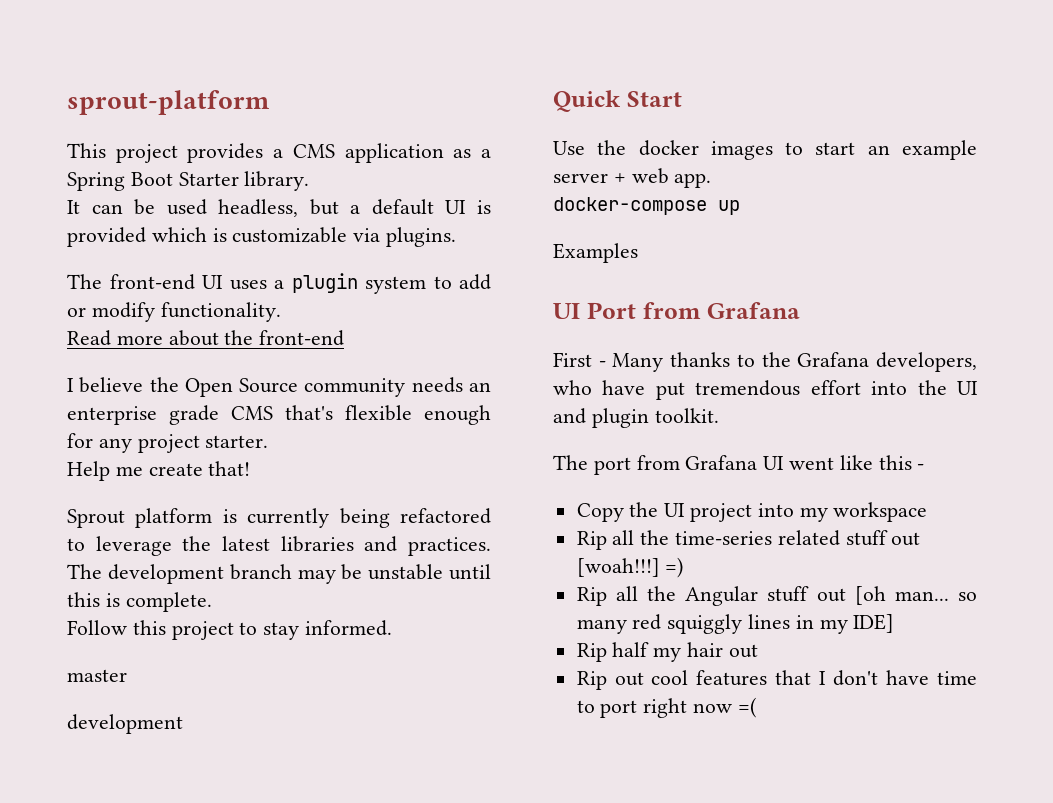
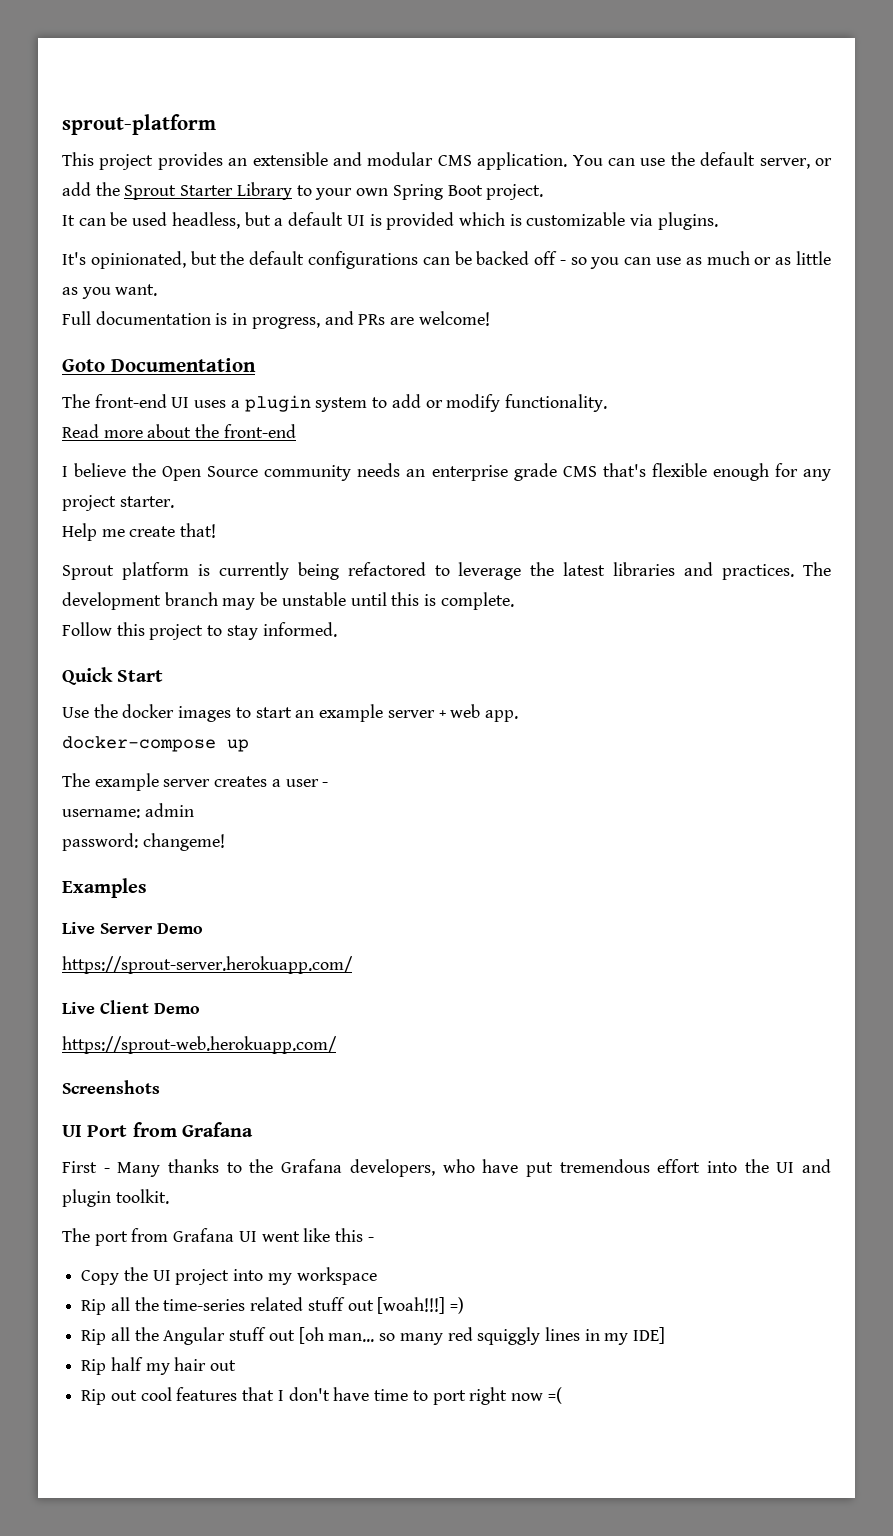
[273,143,492,163] [67,171,310,191] a CMS application as a Spring Boot Starter library. -> [228,152,832,170] [62,182,544,200] an extensible and modular CMS application. You can use the default server, or add the Sprout Starter Library to your own Spring Boot project.
(457, 237) none -> [62,251,831,269] [62,284,158,299] [62,311,490,329] [62,358,256,372] // It's opinionated, but the default configurations can be backed off - so you can use as much or as little as you want. // Full documentation is in progress, and PRs are welcome! // Goto Documentation
[67,669,127,682] [67,714,183,734] // master // development -> (337, 629) none
[553,243,638,263] Examples -> [62,773,329,791] [62,803,194,818] [62,833,225,851] [62,878,147,898] [62,922,203,934] [62,956,353,974] [62,1000,200,1014] [62,1036,337,1054] [62,1080,160,1094] The example server creates a user - // username: admin // password: changeme! // Examples // Live Server Demo // https://sprout-server.herokuapp.com/ // Live Client Demo // https://sprout-web.herokuapp.com/ // Screenshots

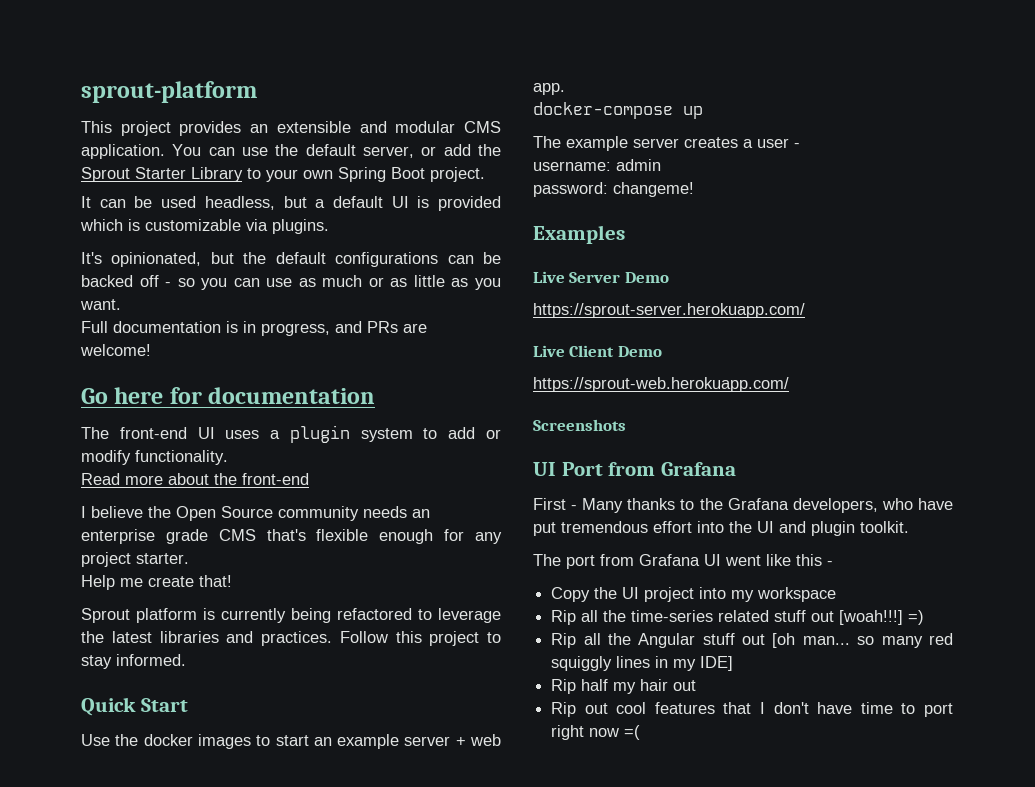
[62,358,256,372] Goto Documentation -> [81,387,376,404] Go here for documentation
[802,562,831,576] [62,592,514,610] The development branch may be unstable until this is complete. // -> (332, 638) none

